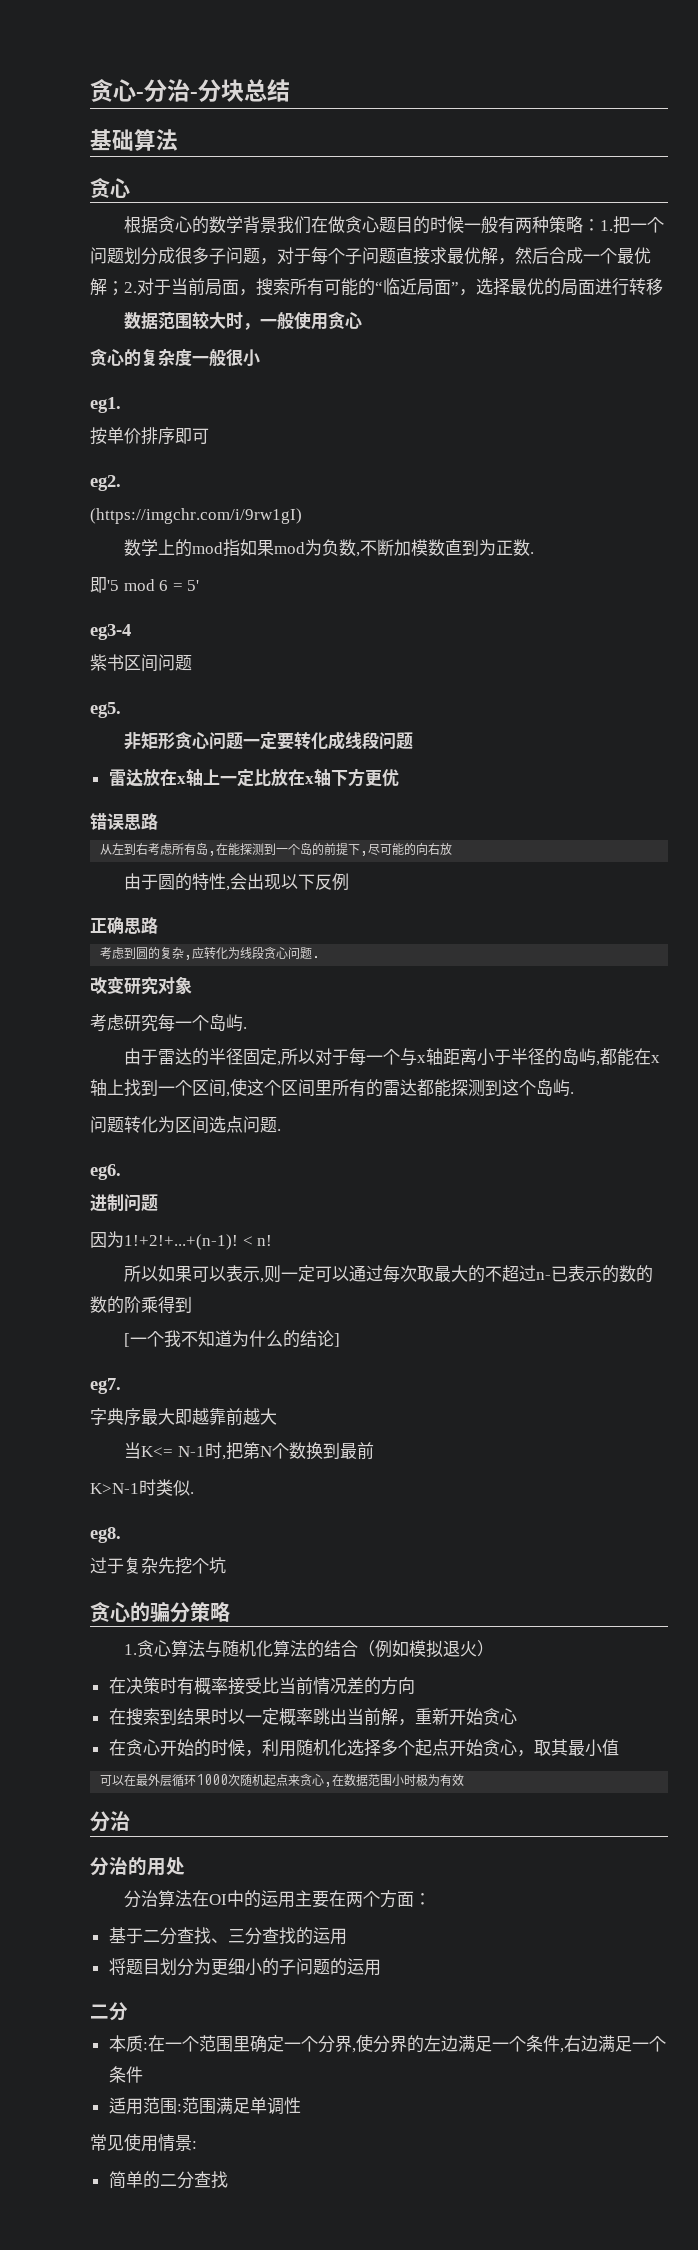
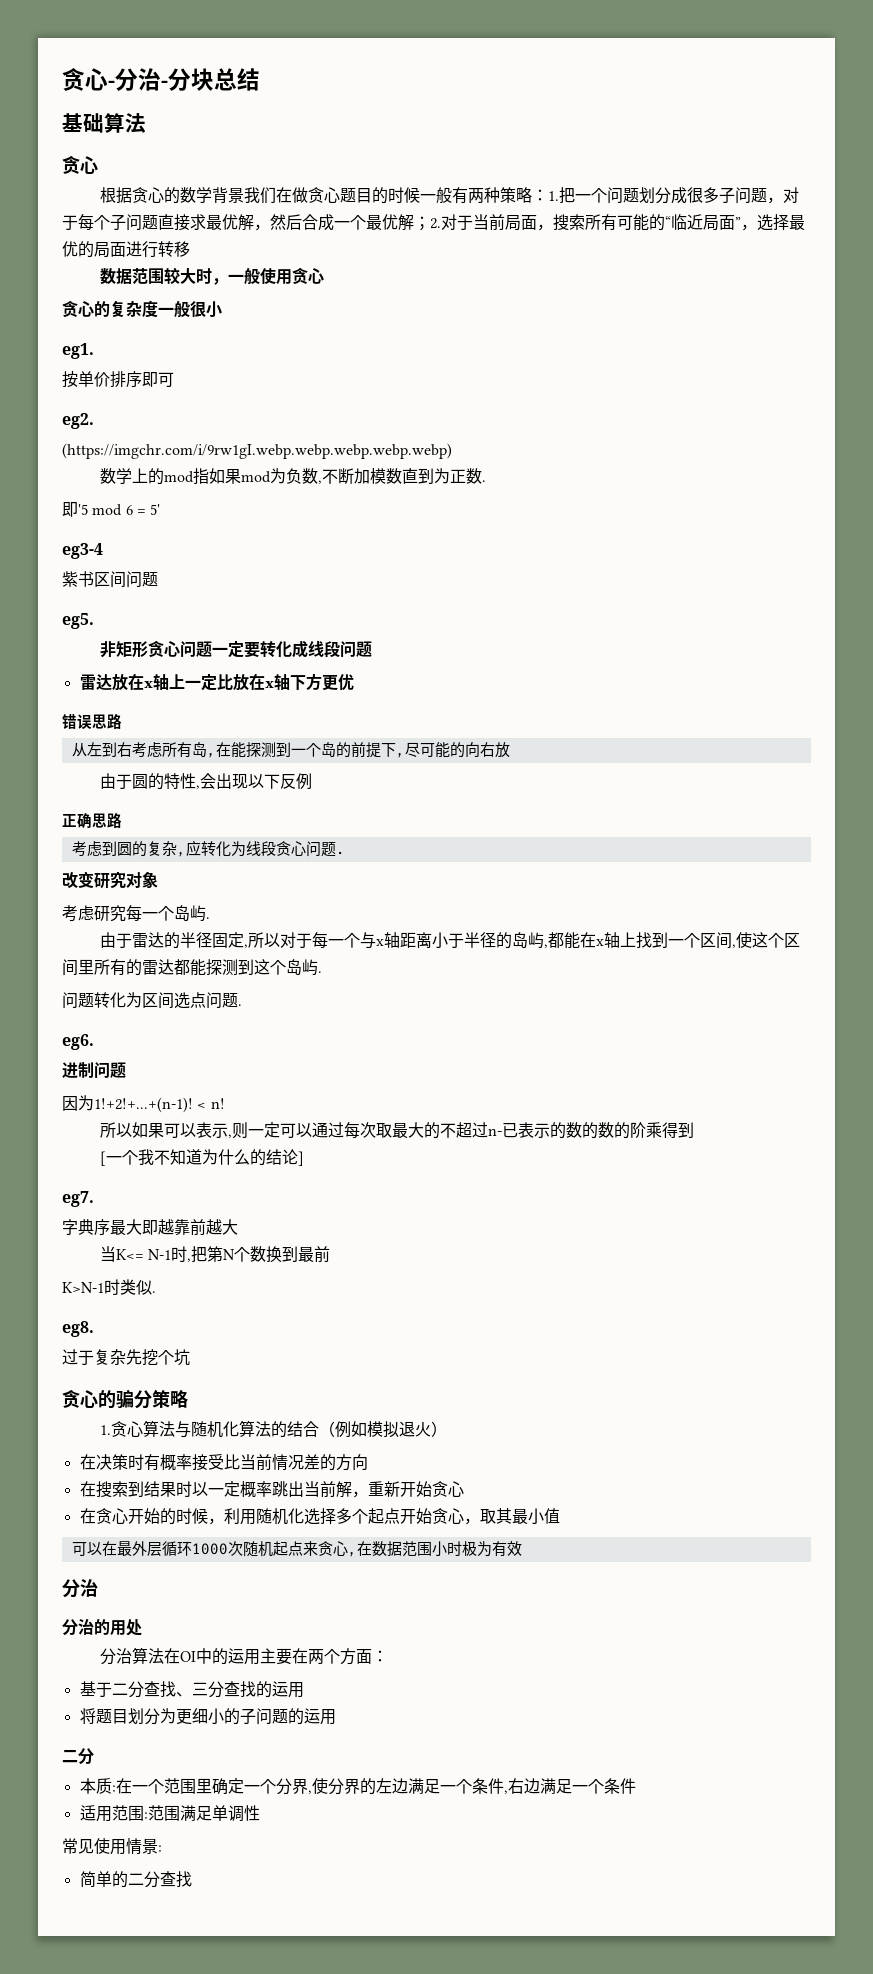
[90,508,302,524] (https://imgchr.com/i/9rw1gI) -> [62,443,452,459] (https://imgchr.com/i/9rw1gI.webp.webp.webp.webp.webp)

